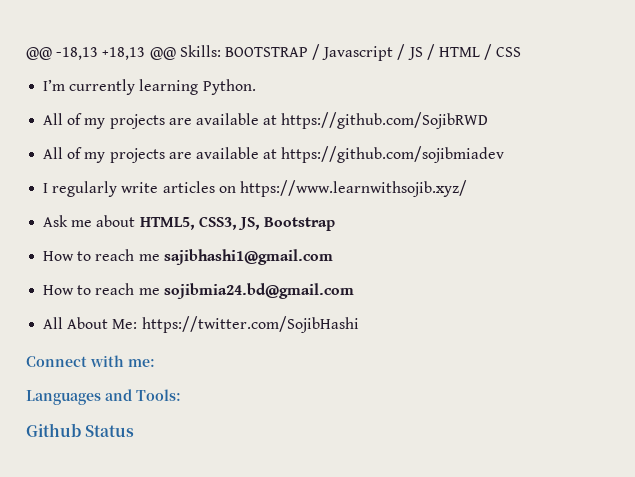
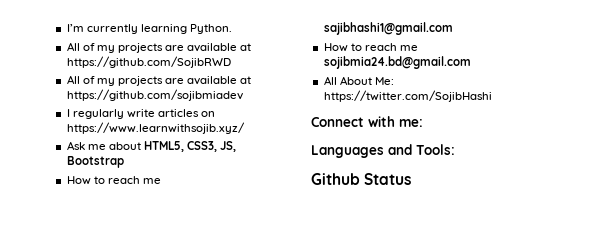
[26,44,522,61] @@ -18,13 +18,13 @@ Skills: BOOTSTRAP / Javascript / JS / HTML / CSS // -> (66, 28) none

